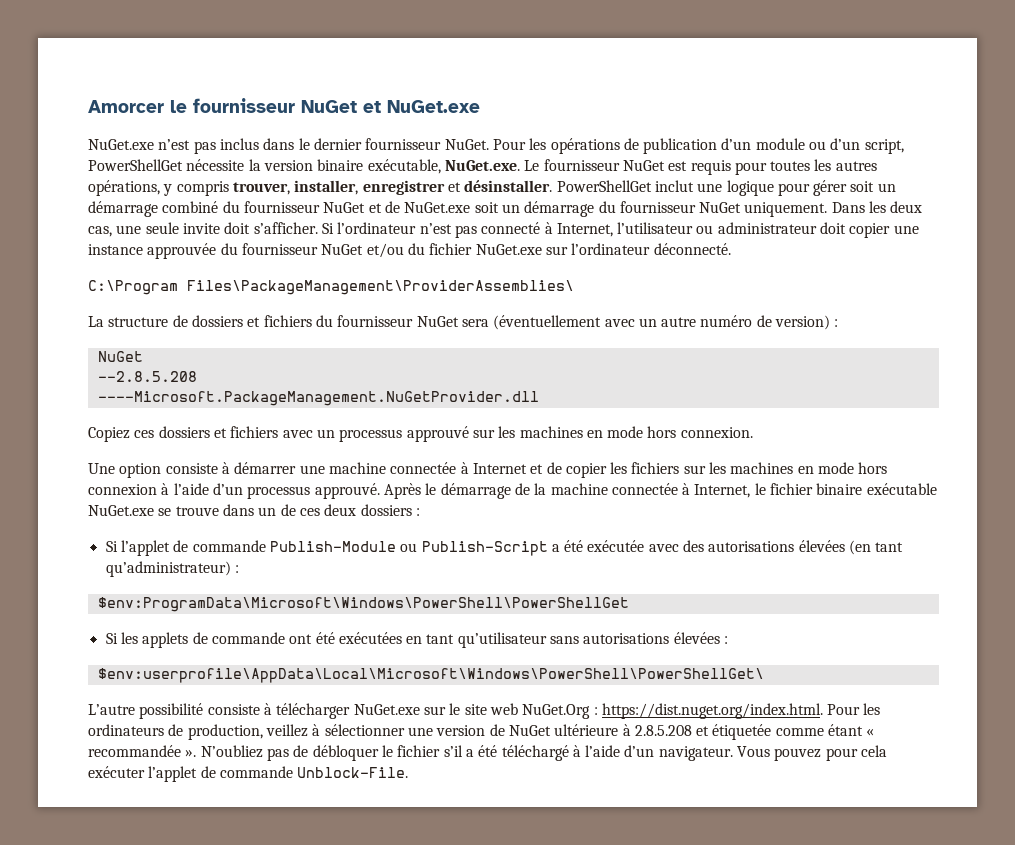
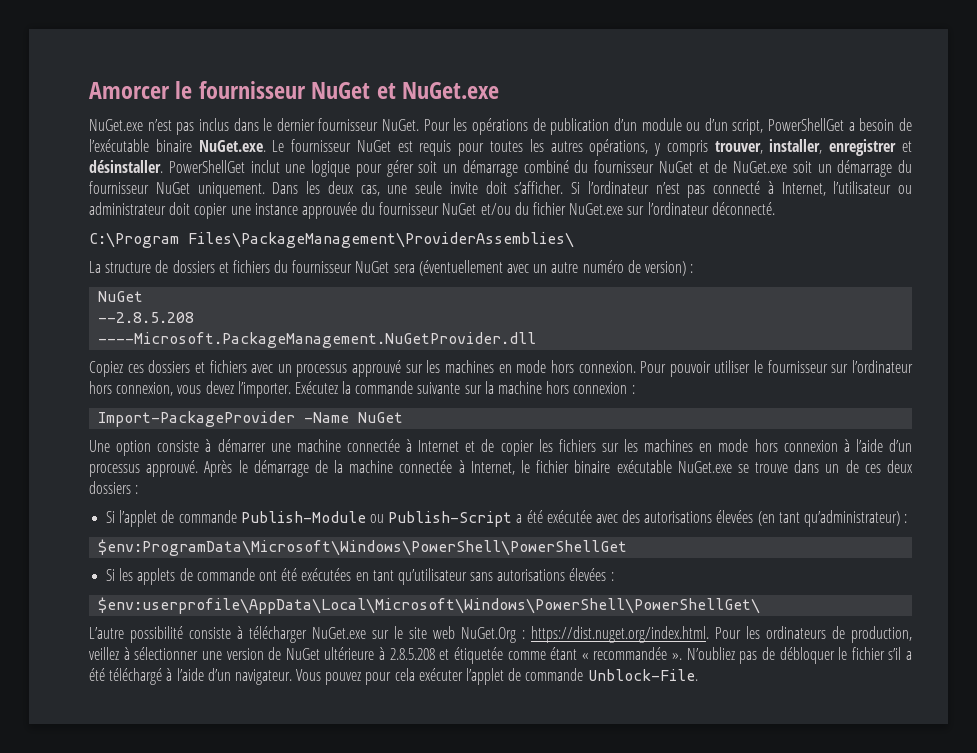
[186,159,441,174] nécessite la version binaire exécutable, -> [848,118,912,131] [89,139,192,152] a besoin de l’exécutable binaire
(753, 432) none -> [640,360,913,377] [89,381,635,398] [98,411,404,427] Pour pouvoir utiliser le fournisseur sur l’ordinateur hors connexion, vous devez l’importer. Exécutez la commande suivante sur la machine hors connexion : // Import-PackageProvider -Name NuGet

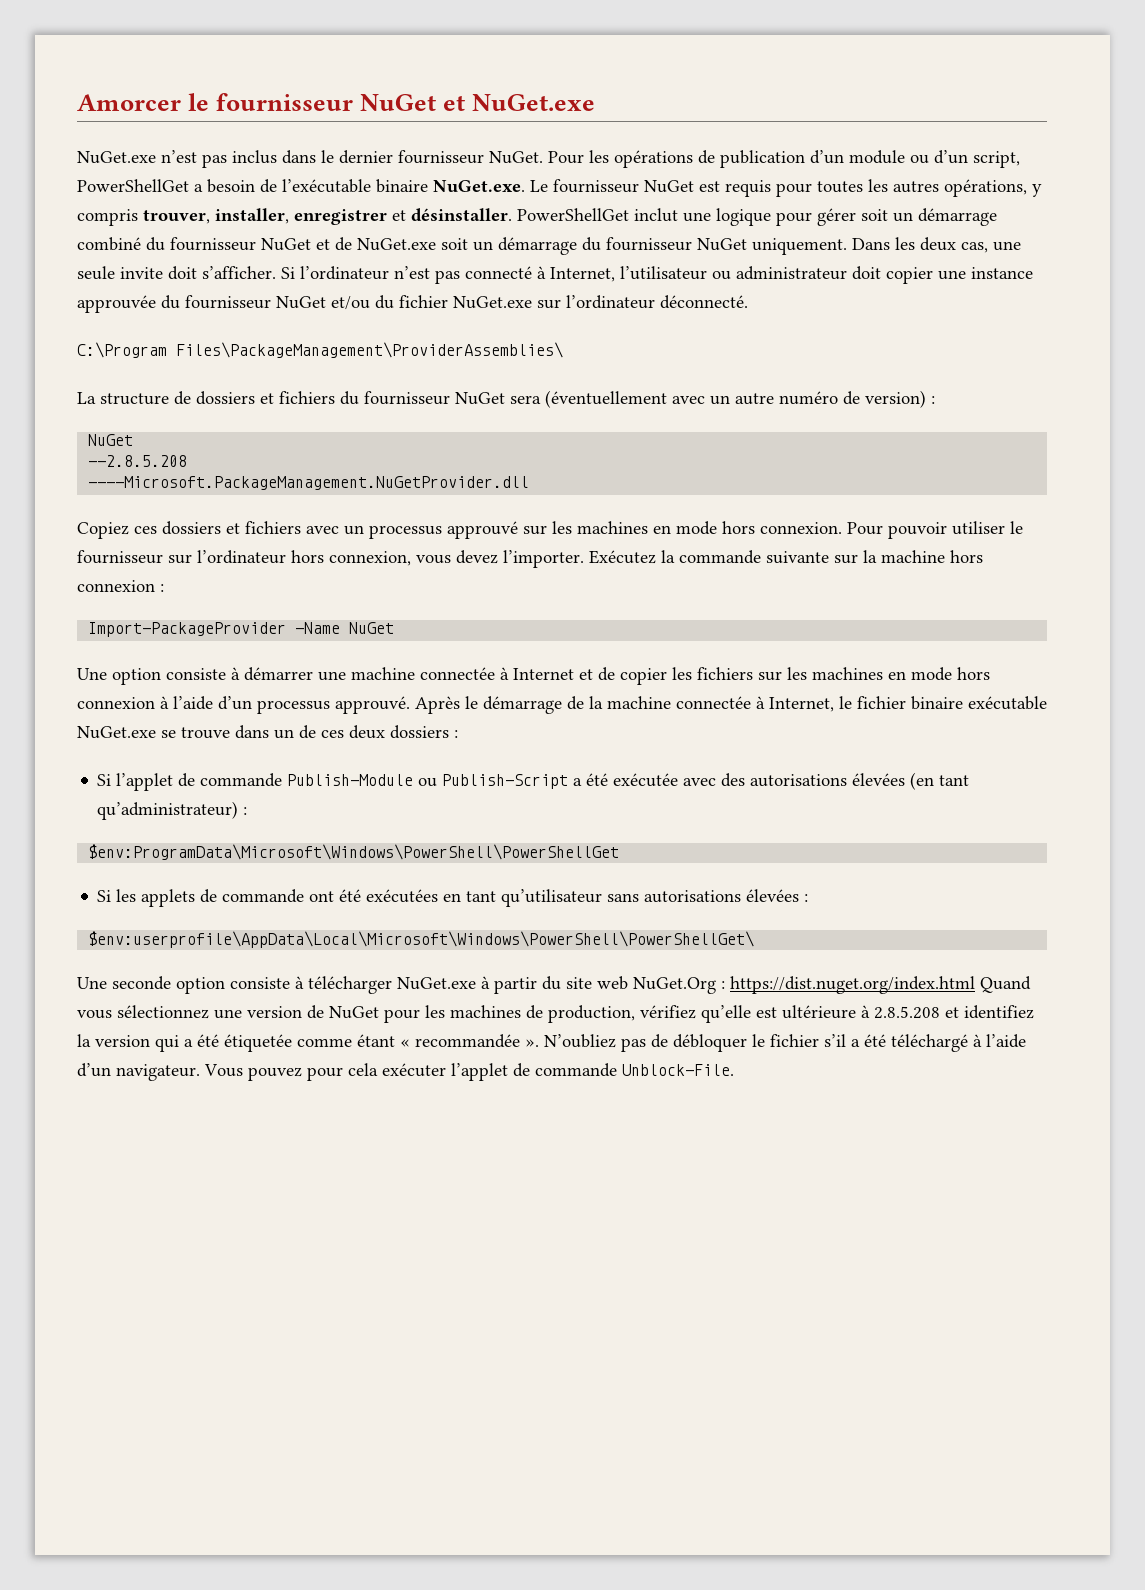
[89,626,183,643] L’autre possibilité -> [77,976,225,994] Une seconde option
[371,626,403,639] sur le -> [481,976,561,994] à partir du
[530,626,913,643] [89,647,450,660] https://dist.nuget.org/index.html. Pour les ordinateurs de production, veillez à sélectionner une version de NuGet ultérieure à 2.8.5.208 et -> [730,976,1031,994] [77,1005,1034,1023] [77,1034,219,1052] https://dist.nuget.org/index.html Quand vous sélectionnez une version de NuGet pour les machines de production, vérifiez qu’elle est ultérieure à 2.8.5.208 et identifiez la version qui a été

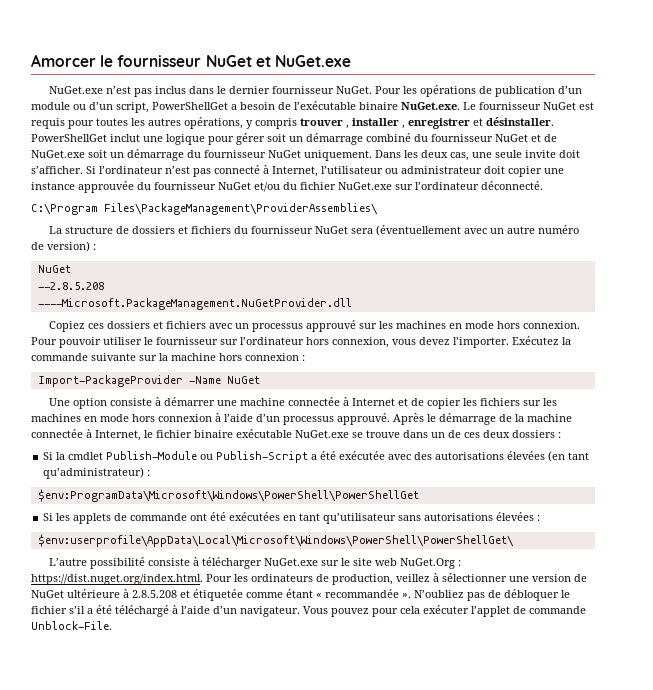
[143,208,289,224] trouver, installer, -> [300,118,405,129] trouver , installer ,
[116,773,283,791] l’applet de commande -> [56,452,104,460] la cmdlet
[77,976,225,994] Une seconde option -> [49,557,146,569] L’autre possibilité
[481,976,561,994] à partir du -> [321,558,351,566] sur le
[730,976,1031,994] [77,1005,1034,1023] [77,1034,219,1052] https://dist.nuget.org/index.html Quand vous sélectionnez une version de NuGet pour les machines de production, vérifiez qu’elle est ultérieure à 2.8.5.208 et identifiez la version qui a été -> [31,573,587,585] [31,589,190,598] https://dist.nuget.org/index.html. Pour les ordinateurs de production, veillez à sélectionner une version de NuGet ultérieure à 2.8.5.208 et

